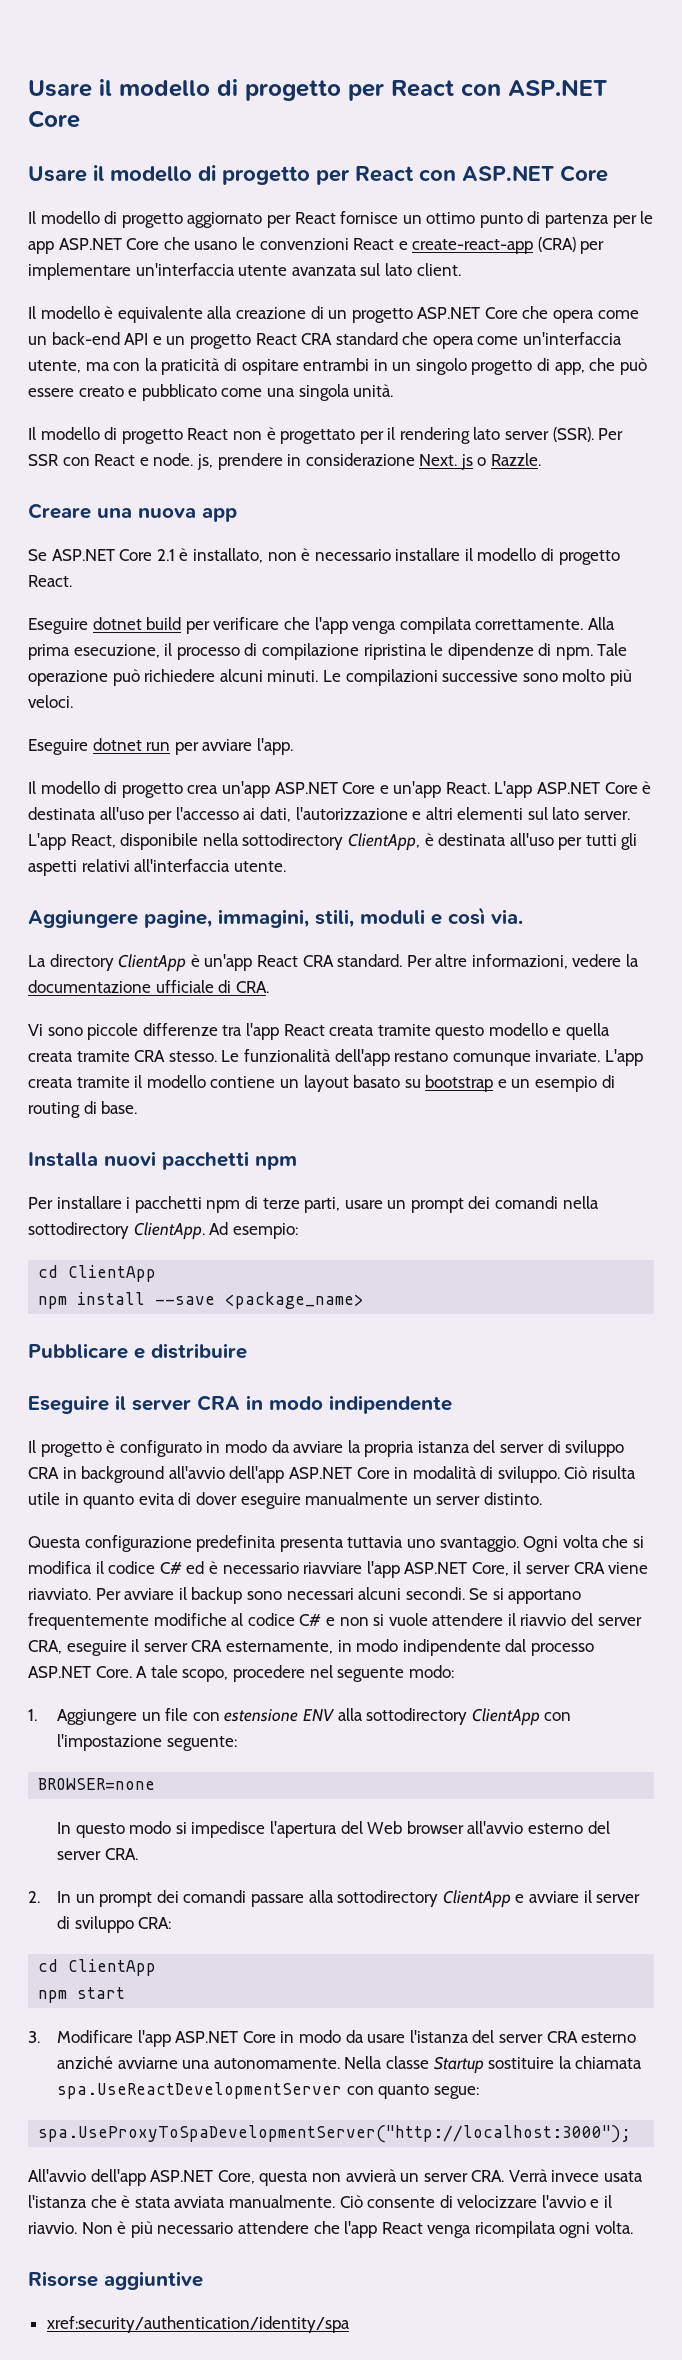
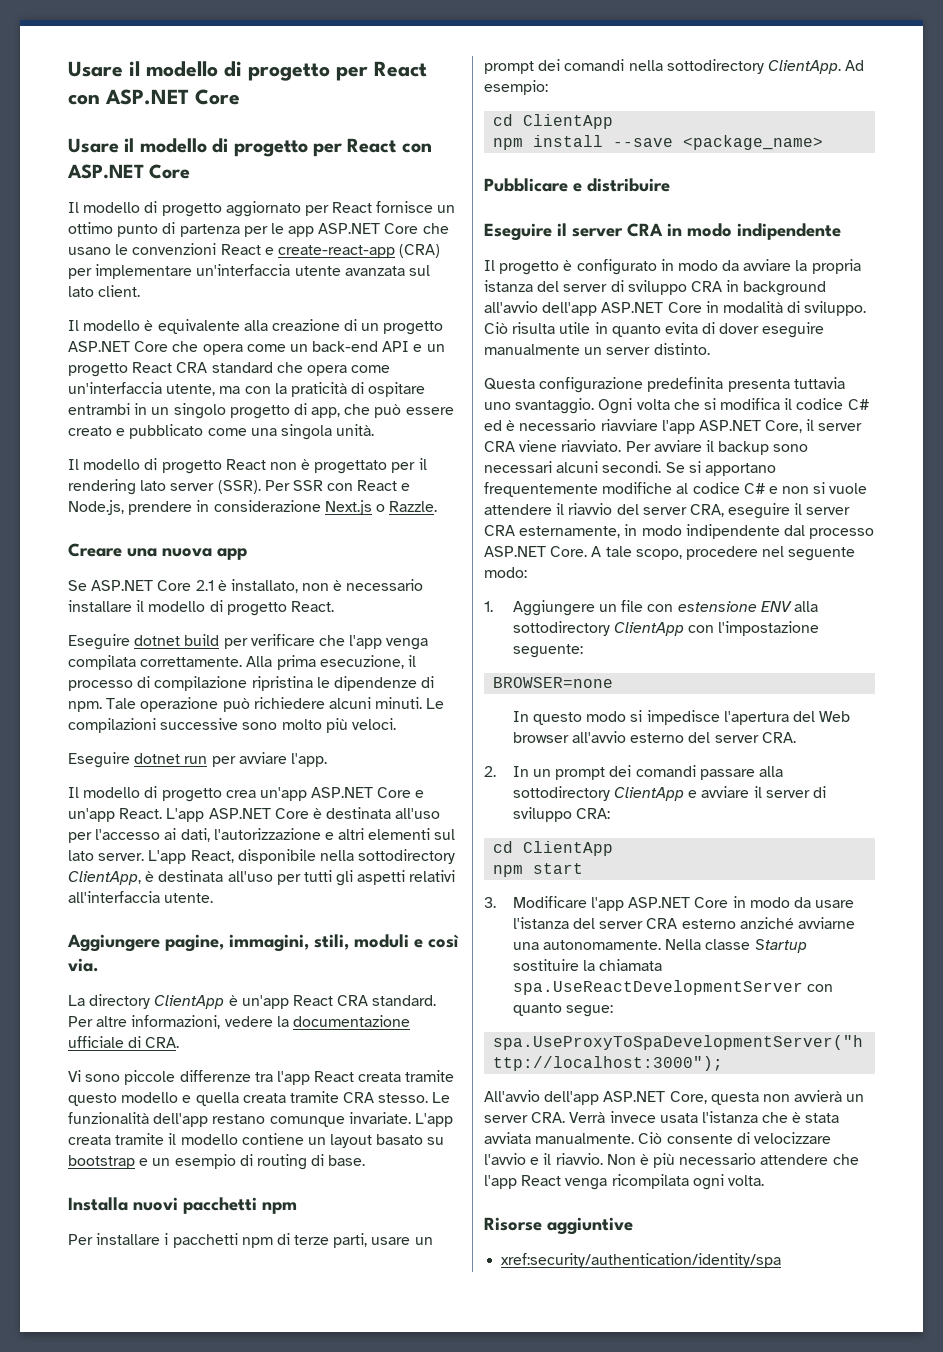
[153,453,213,470] node. js, -> [68,500,124,515] Node.js,
[419,454,473,470] Next. js -> [324,500,372,515] Next.js

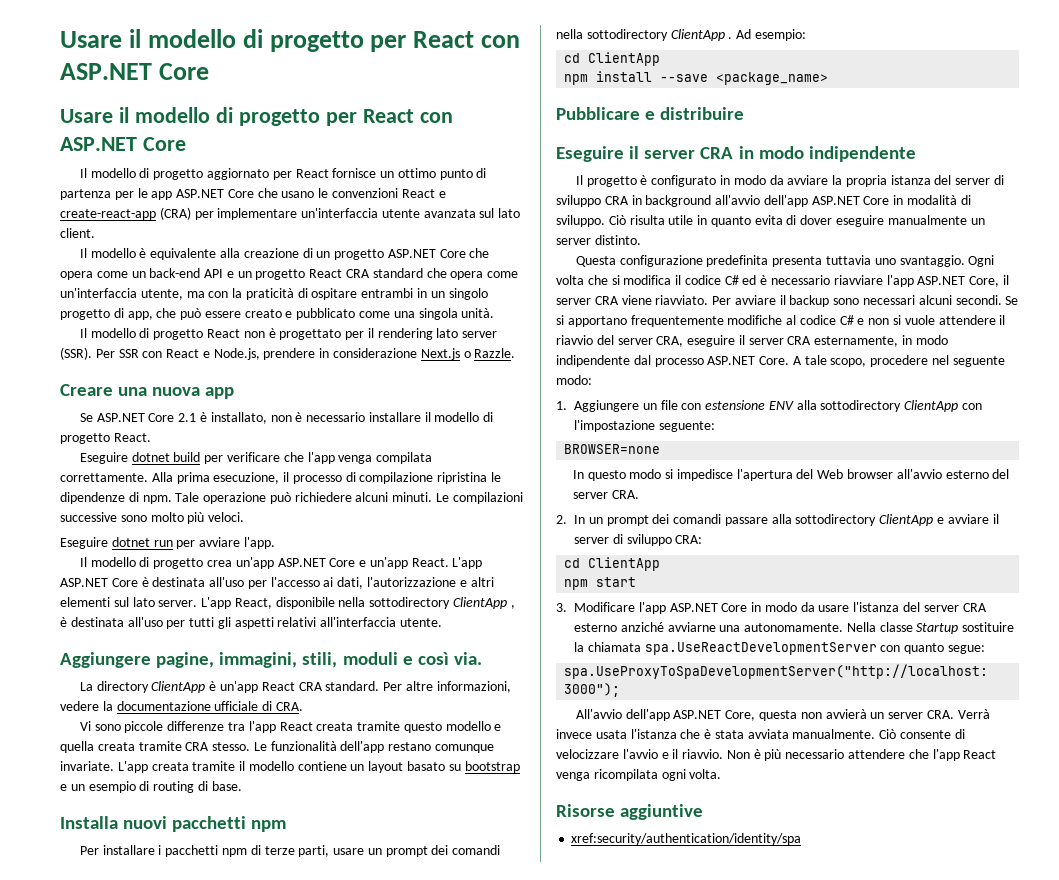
[68,871,141,885] ClientApp, -> [453,597,515,609] ClientApp ,
[767,60,841,74] ClientApp. -> [670,29,733,41] ClientApp .

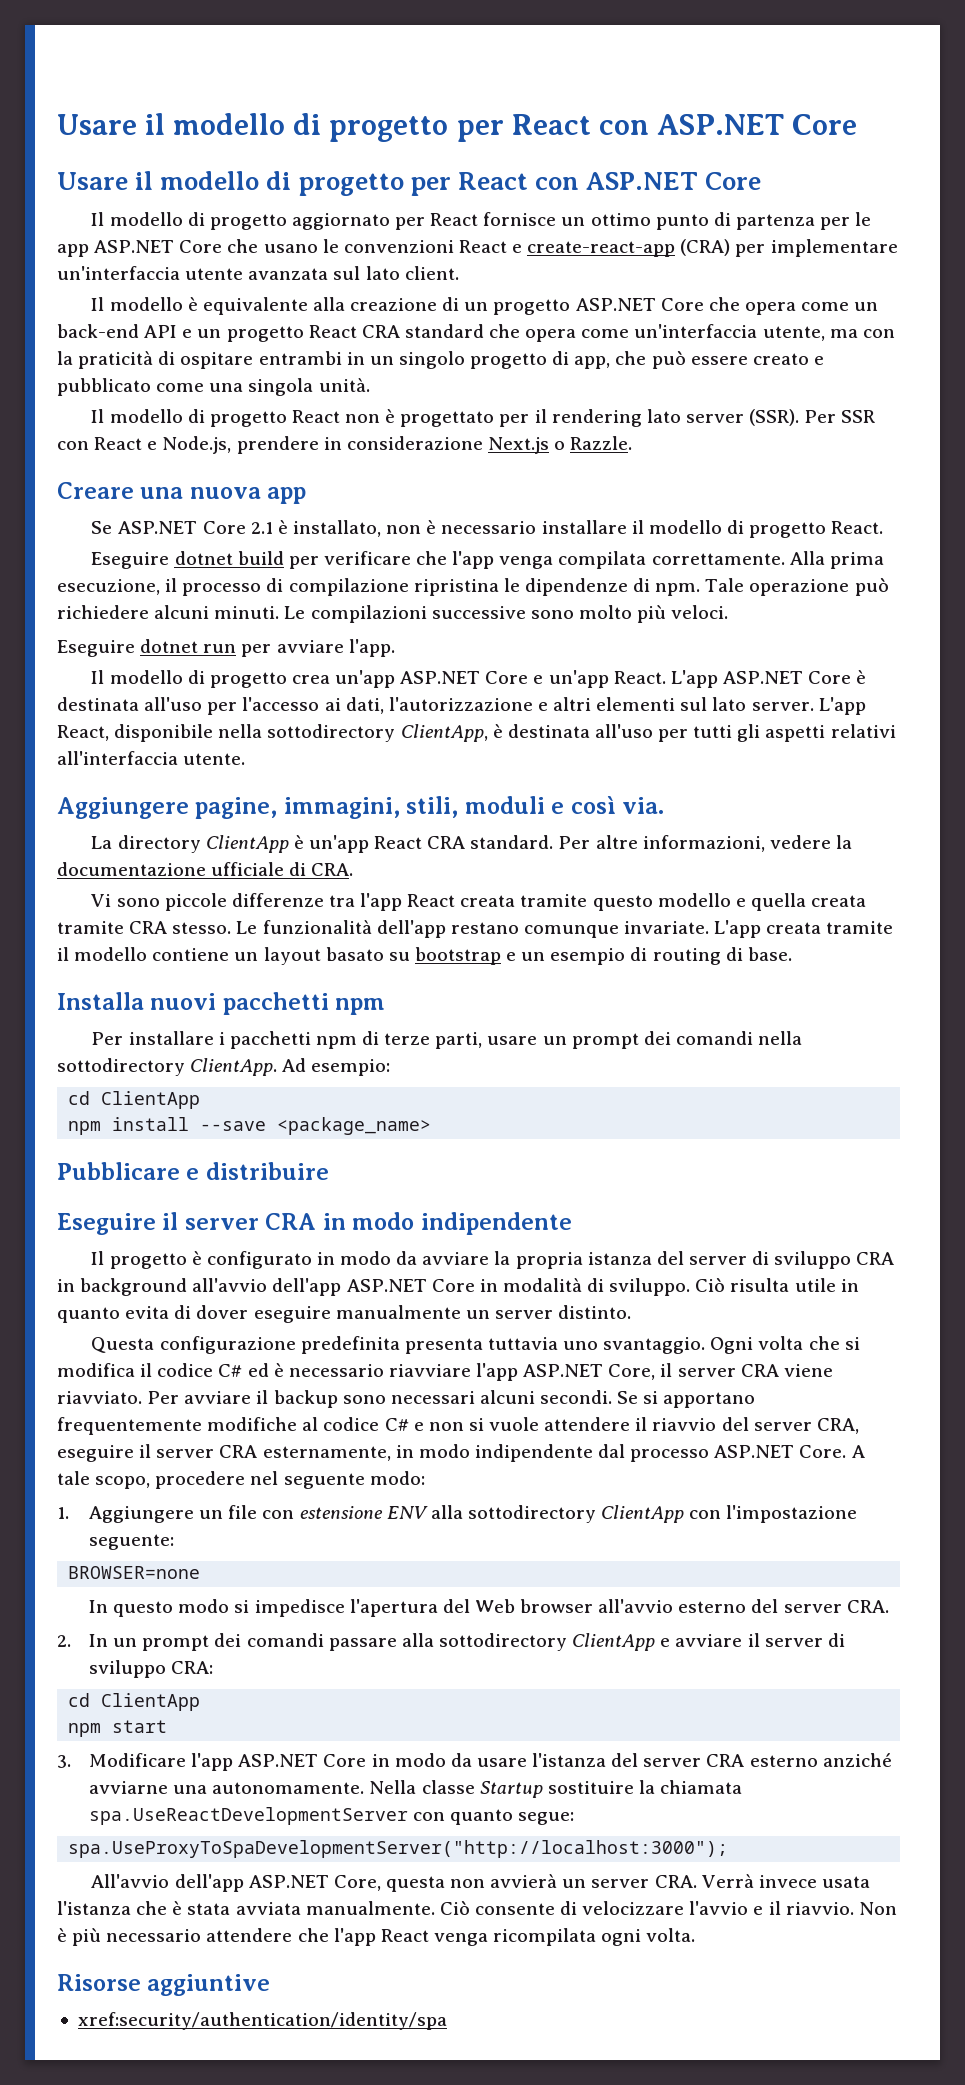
[453,597,515,609] ClientApp , -> [400,724,488,742] ClientApp,
[670,29,733,41] ClientApp . -> [190,1058,278,1076] ClientApp.

